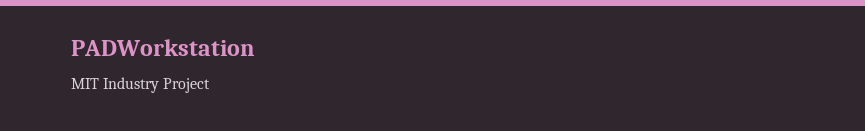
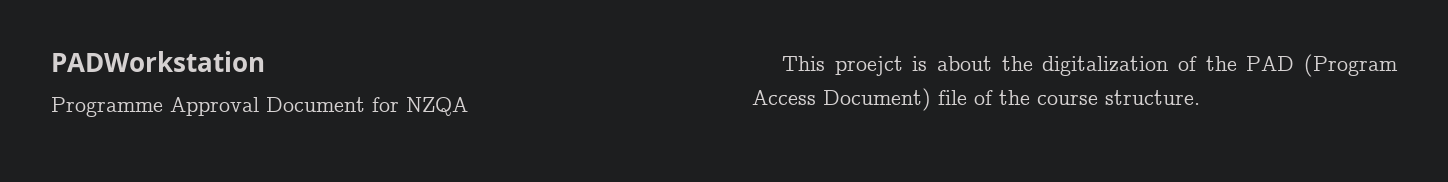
[71,77,211,93] MIT Industry Project -> [51,97,468,117] [782,54,1398,77] [752,88,1200,111] Programme Approval Document for NZQA // This proejct is about the digitalization of the PAD (Program Access Document) file of the course structure.

